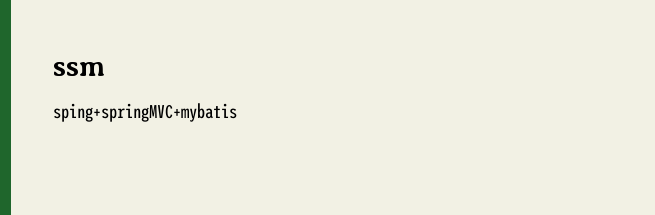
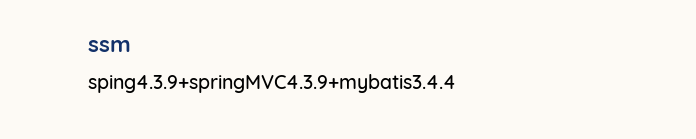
[53,103,237,122] sping+springMVC+mybatis -> [88,74,456,93] sping4.3.9+springMVC4.3.9+mybatis3.4.4

